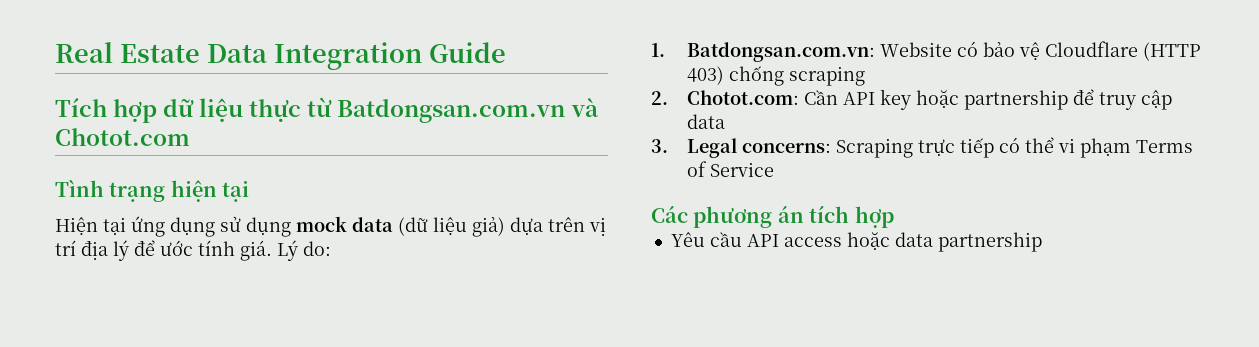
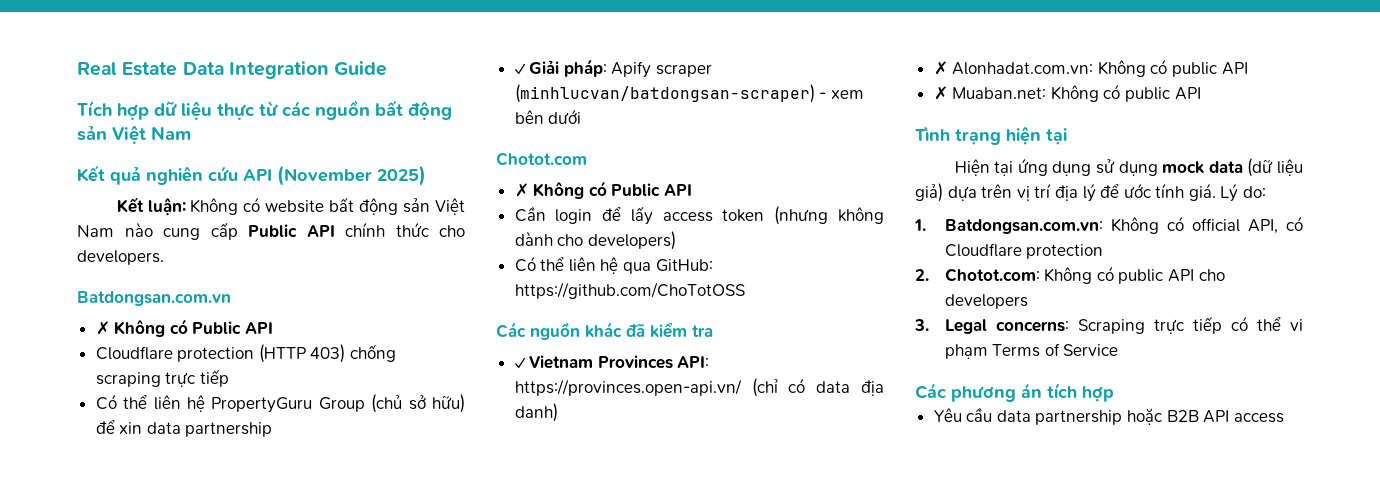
[337,98,599,123] [55,128,190,146] Batdongsan.com.vn và Chotot.com -> [282,100,452,120] [77,125,191,144] [77,165,426,186] [116,197,465,216] [77,222,465,240] [77,250,164,265] [77,291,231,306] [95,319,274,337] [95,344,397,363] [95,369,229,387] [95,394,466,413] [95,420,273,437] [514,59,713,78] [514,84,864,103] [514,109,582,124] [496,152,587,166] [514,181,693,199] [514,206,884,225] [514,231,676,250] [514,256,713,274] [514,282,745,299] [496,322,713,340] [514,355,710,369] [514,378,884,397] [514,403,558,422] [933,59,1248,77] [933,84,1201,102] các nguồn bất động sản Việt Nam // Kết quả nghiên cứu API (November 2025) // Kết luận: Không có website bất động sản Việt Nam nào cung cấp Public API chính thức cho developers. // Batdongsan.com.vn // ✗ Không có Public API // Cloudflare protection (HTTP 403) chống scraping trực tiếp // Có thể liên hệ PropertyGuru Group (chủ sở hữu) để xin data partnership // ✓ Giải pháp: Apify scraper (minhlucvan/batdongsan-scraper) - xem bên dưới // Chotot.com // ✗ Không có Public API // Cần login để lấy access token (nhưng không dành cho developers) // Có thể liên hệ qua GitHub: https://github.com/ChoTotOSS // Các nguồn khác đã kiểm tra // ✓ Vietnam Provinces API: https://provinces.open-api.vn/ (chỉ có data địa danh) // ✗ Alonhadat.com.vn: Không có public API // ✗ Muaban.net: Không có public API
[879,41,1201,61] [686,66,865,86] [651,89,1172,110] [686,114,725,129] Website có bảo vệ Cloudflare (HTTP 403) chống scraping // 2. Chotot.com: Cần API key hoặc partnership để truy cập data -> [1110,216,1303,234] [944,243,1104,259] [915,266,1225,284] [944,294,1028,309] Không có official API, có Cloudflare protection // 2. Chotot.com: Không có public API cho developers
[746,232,1042,252] API access hoặc data partnership -> [996,408,1284,425] data partnership hoặc B2B API access

